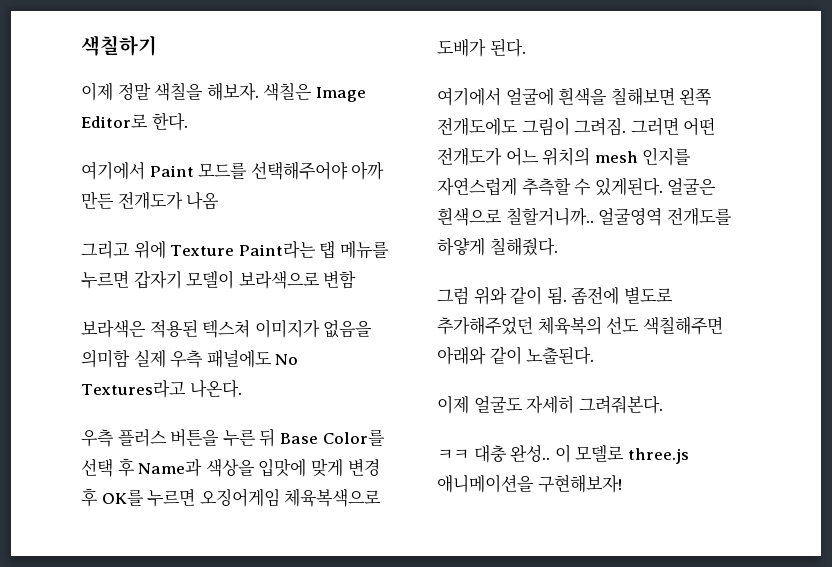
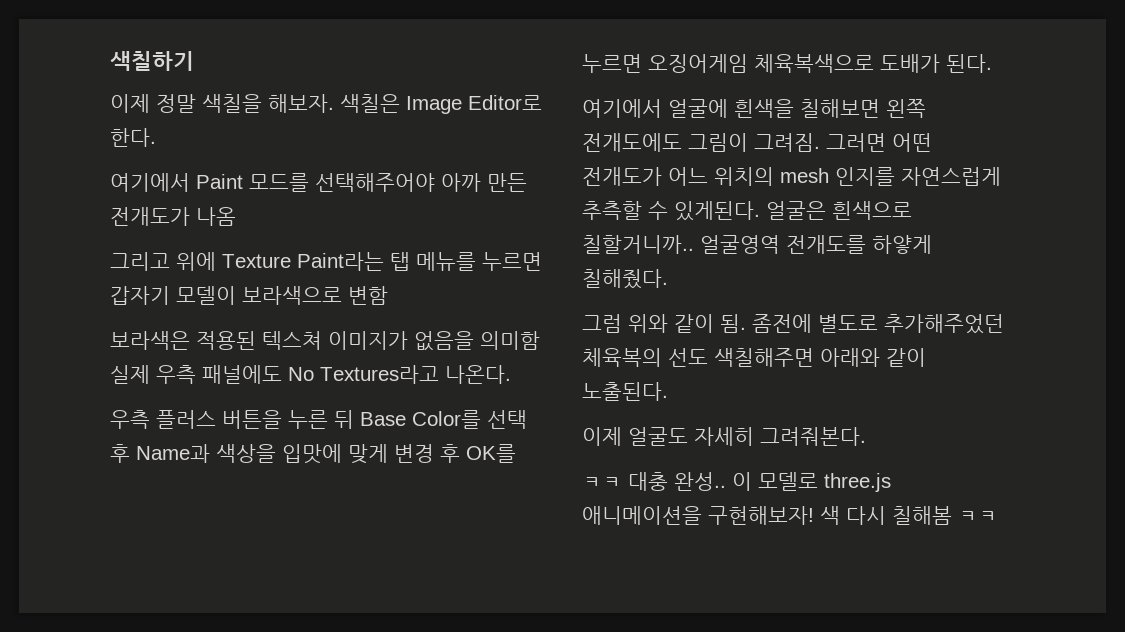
(622, 483) none -> [820,506,998,525] 색 다시 칠해봄 ㅋㅋ

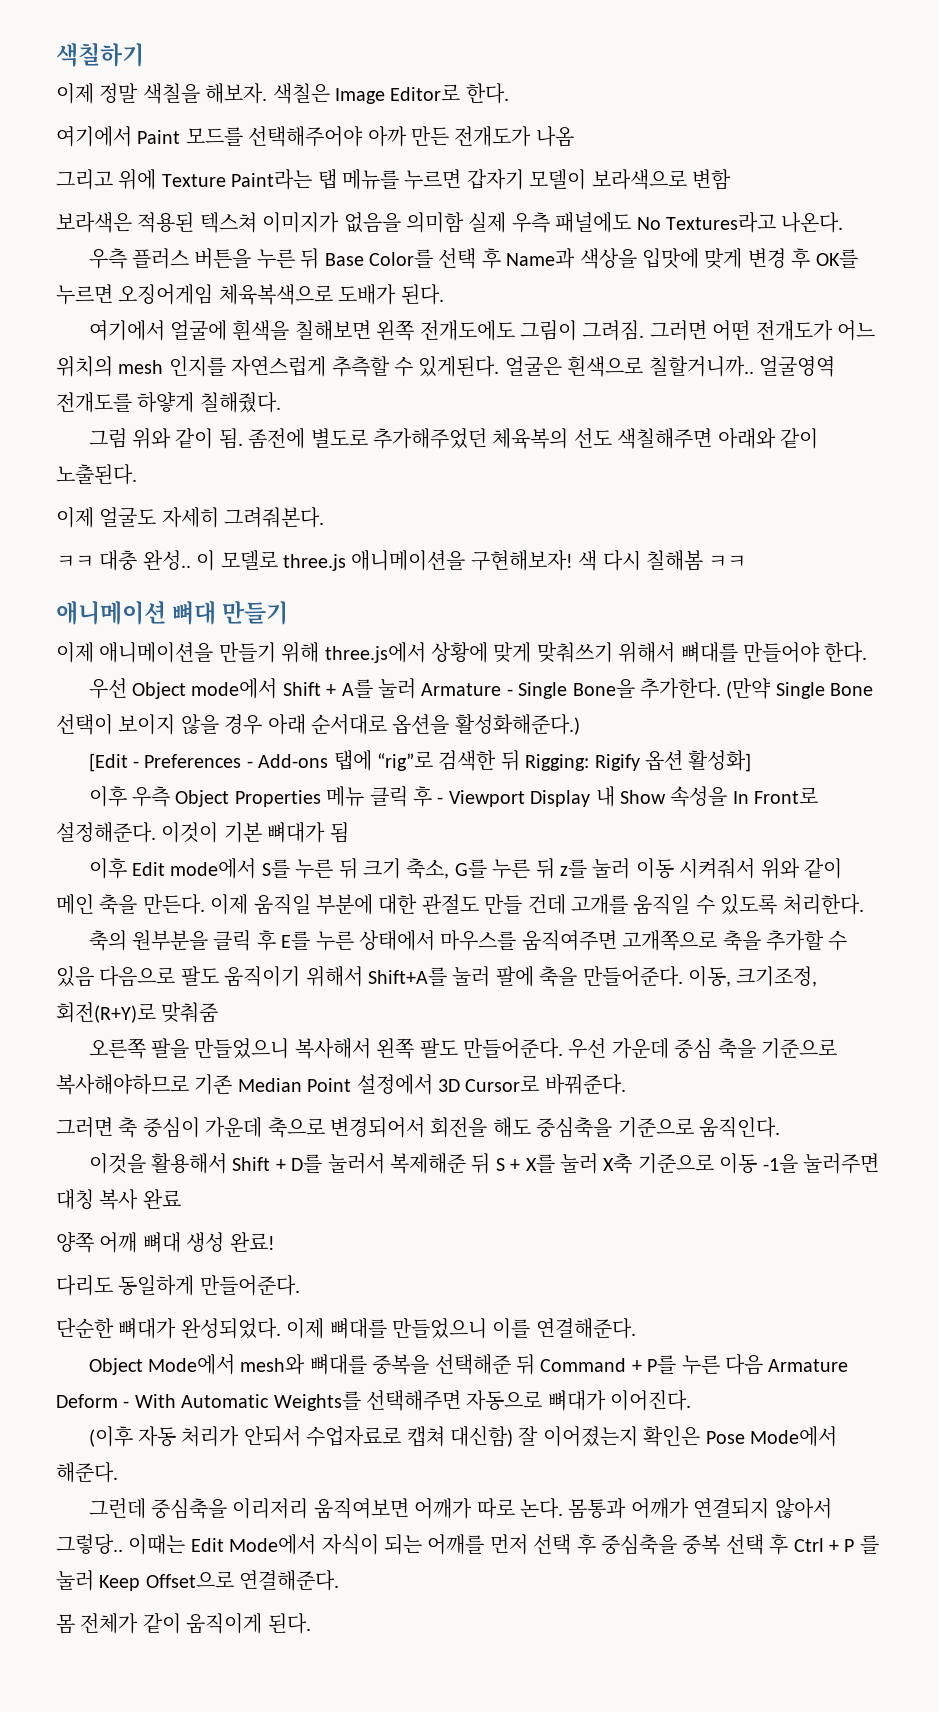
(998, 516) none -> [56,601,289,625] [56,642,868,663] [88,678,874,699] [56,714,580,735] [88,750,752,772] [88,786,819,807] [56,822,349,843] [88,858,843,879] [56,894,864,915] [88,930,848,951] [56,966,818,987] [56,1002,219,1023] [88,1038,838,1059] [56,1074,626,1095] [56,1117,780,1138] [88,1153,880,1174] [56,1189,181,1210] [56,1232,275,1253] [56,1275,300,1296] [56,1318,636,1339] [88,1354,849,1375] [56,1390,692,1411] [88,1426,838,1447] [56,1462,118,1483] [88,1498,832,1519] [56,1534,879,1555] [56,1570,340,1591] [56,1613,311,1634] // 애니메이션 뼈대 만들기 // 이제 애니메이션을 만들기 위해 three.js에서 상황에 맞게 맞춰쓰기 위해서 뼈대를 만들어야 한다. // 우선 Object mode에서 Shift + A를 눌러 Armature - Single Bone을 추가한다. (만약 Single Bone 선택이 보이지 않을 경우 아래 순서대로 옵션을 활성화해준다.) // [Edit - Preferences - Add-ons 탭에 “rig”로 검색한 뒤 Rigging: Rigify 옵션 활성화] // 이후 우측 Object Properties 메뉴 클릭 후 - Viewport Display 내 Show 속성을 In Front로 설정해준다. 이것이 기본 뼈대가 됨 // 이후 Edit mode에서 S를 누른 뒤 크기 축소, G를 누른 뒤 z를 눌러 이동 시켜줘서 위와 같이 메인 축을 만든다. 이제 움직일 부분에 대한 관절도 만들 건데 고개를 움직일 수 있도록 처리한다. // 축의 원부분을 클릭 후 E를 누른 상태에서 마우스를 움직여주면 고개쪽으로 축을 추가할 수 있음 다음으로 팔도 움직이기 위해서 Shift+A를 눌러 팔에 축을 만들어준다. 이동, 크기조정, 회전(R+Y)로 맞춰줌 // 오른쪽 팔을 만들었으니 복사해서 왼쪽 팔도 만들어준다. 우선 가운데 중심 축을 기준으로 복사해야하므로 기존 Median Point 설정에서 3D Cursor로 바꿔준다. // 그러면 축 중심이 가운데 축으로 변경되어서 회전을 해도 중심축을 기준으로 움직인다. // 이것을 활용해서 Shift + D를 눌러서 복제해준 뒤 S + X를 눌러 X축 기준으로 이동 -1을 눌러주면 대칭 복사 완료 // 양쪽 어깨 뼈대 생성 완료! // 다리도 동일하게 만들어준다. // 단순한 뼈대가 완성되었다. 이제 뼈대를 만들었으니 이를 연결해준다. // Object Mode에서 mesh와 뼈대를 중복을 선택해준 뒤 Command + P를 누른 다음 Armature Deform - With Automatic Weights를 선택해주면 자동으로 뼈대가 이어진다. // (이후 자동 처리가 안되서 수업자료로 캡쳐 대신함) 잘 이어졌는지 확인은 Pose Mode에서 해준다. // 그런데 중심축을 이리저리 움직여보면 어깨가 따로 논다. 몸통과 어깨가 연결되지 않아서 그렇당.. 이때는 Edit Mode에서 자식이 되는 어깨를 먼저 선택 후 중심축을 중복 선택 후 Ctrl + P 를 눌러 Keep Offset으로 연결해준다. // 몸 전체가 같이 움직이게 된다.

